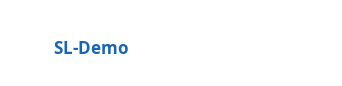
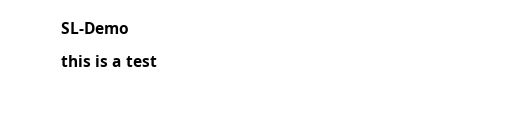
(129, 47) none -> [61,55,157,67] // this is a test

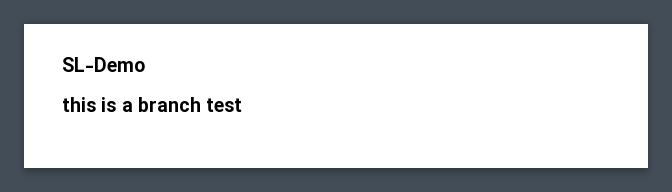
(122, 62) none -> [137,97,201,112] branch

